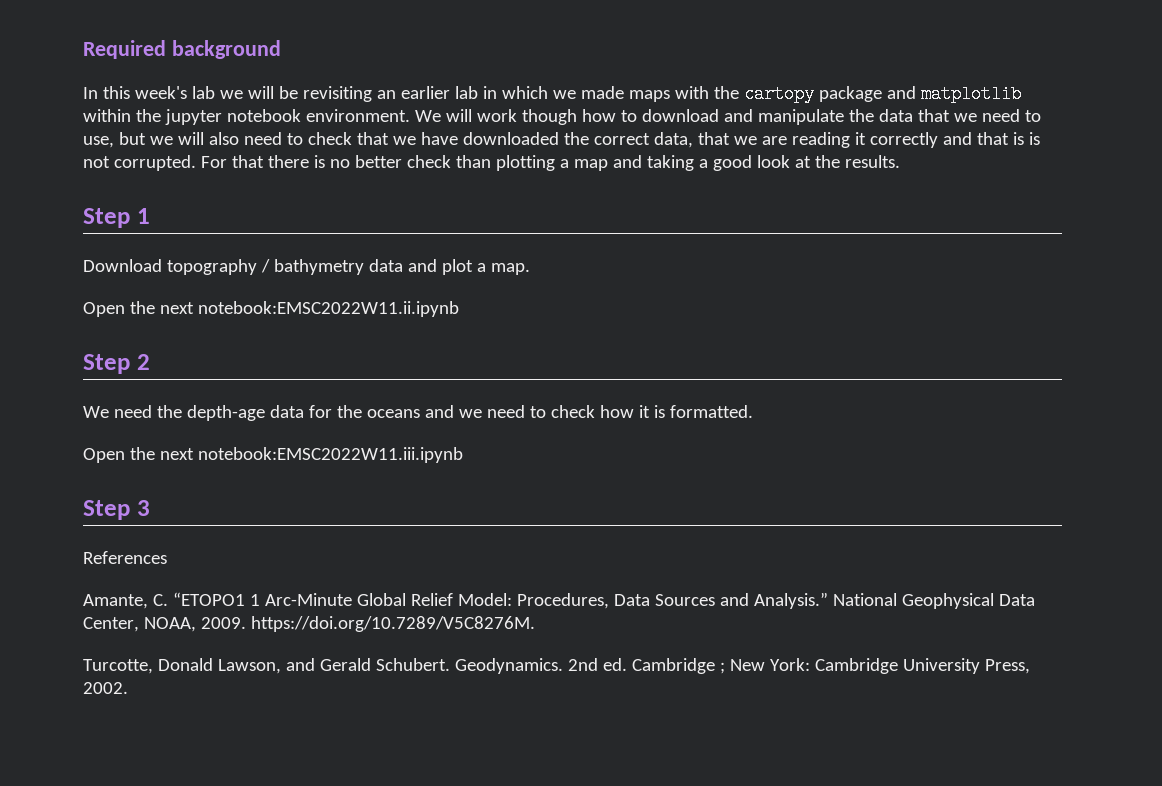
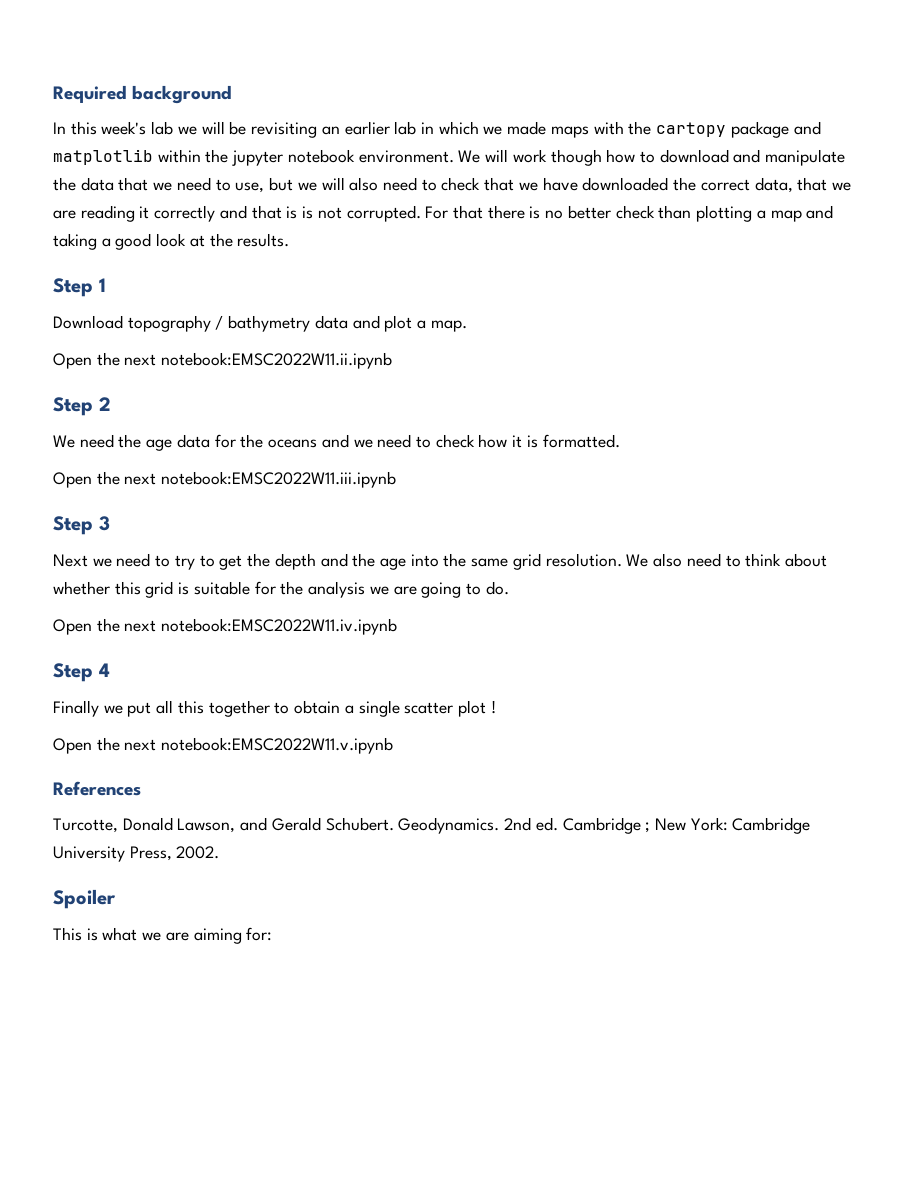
[186,405,265,421] depth-age -> [146,439,173,451] age
[83,551,167,564] [83,592,1035,609] [83,616,535,632] References // Amante, C. “ETOPO1 1 Arc-Minute Global Relief Model: Procedures, Data Sources and Analysis.” National Geophysical Data Center, NOAA, 2009. https://doi.org/10.7289/V5C8276M. -> [53,553,827,570] [53,581,509,598] [53,618,398,635] [53,663,110,682] [53,700,496,717] [53,737,394,754] [53,781,141,796] Next we need to try to get the depth and the age into the same grid resolution. We also need to think about whether this grid is suitable for the analysis we are going to do. // Open the next notebook:EMSC2022W11.iv.ipynb // Step 4 // Finally we put all this together to obtain a single scatter plot ! // Open the next notebook:EMSC2022W11.v.ipynb // References
(128, 688) none -> [53,889,116,909] [53,927,273,944] // Spoiler // This is what we are aiming for:

